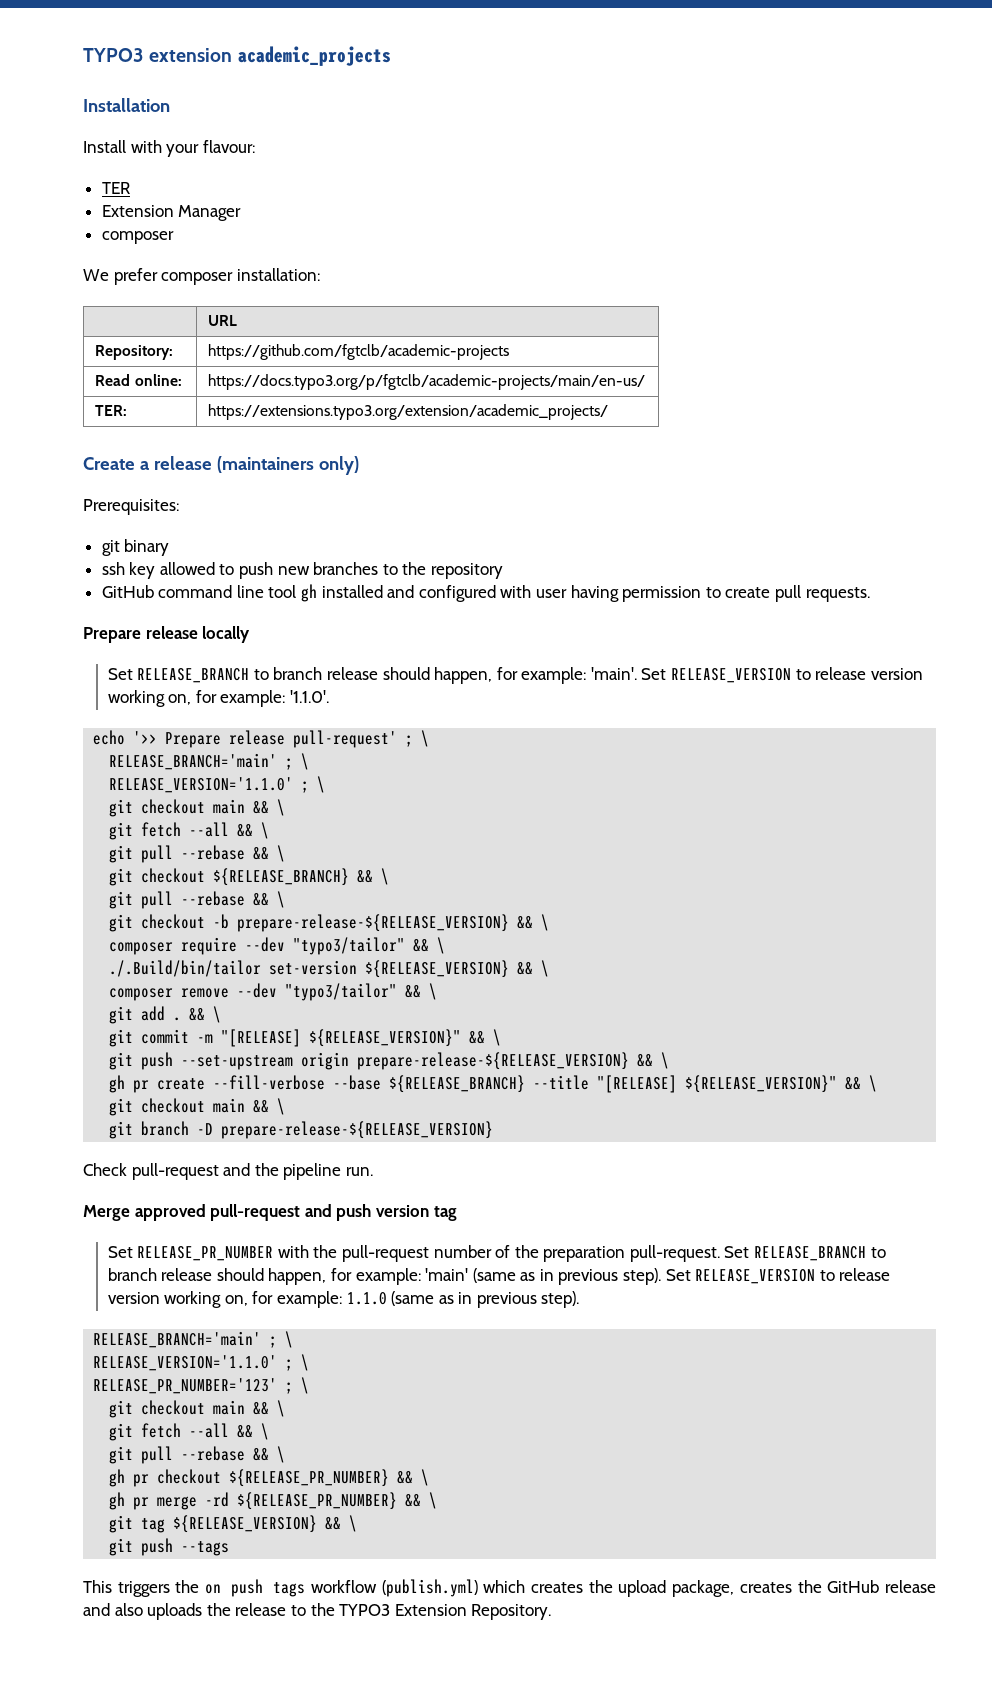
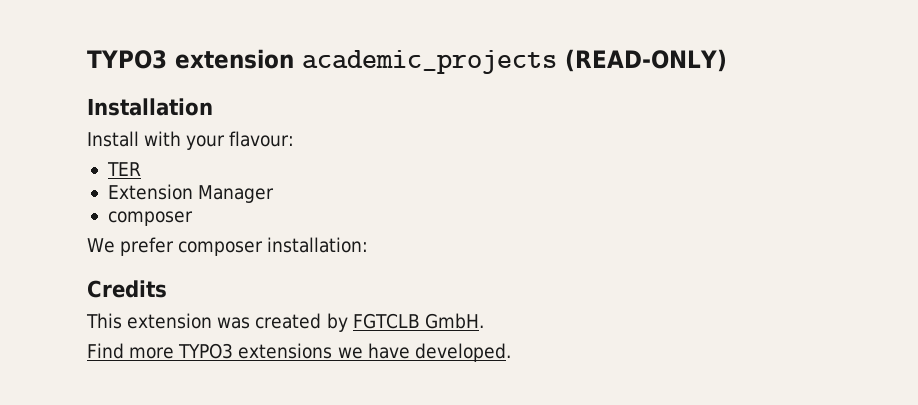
(391, 56) none -> [565,49,727,72] (READ-ONLY)
[208,315,238,326] [95,345,174,360] [208,344,510,360] [95,374,182,386] [208,374,646,390] [95,405,128,416] [208,404,609,420] [83,456,359,475] [83,499,179,515] [101,539,170,556] [101,562,504,579] [101,584,870,602] [83,626,251,643] [107,667,923,684] [107,690,329,707] [93,730,430,748] [109,753,310,770] [109,776,326,793] [109,799,286,817] [109,822,270,840] [109,845,286,863] [109,868,390,886] [109,891,286,909] [109,914,550,932] [109,937,446,955] [109,960,550,978] [109,983,438,1001] [109,1006,222,1024] [109,1029,502,1047] [109,1052,670,1070] [109,1075,878,1093] [109,1098,286,1116] [109,1121,494,1139] [83,1163,373,1180] [83,1204,457,1221] [107,1245,886,1262] [107,1268,891,1285] [107,1291,580,1308] [93,1331,294,1348] [93,1354,310,1371] [93,1377,310,1394] [109,1400,286,1418] [109,1423,270,1441] [109,1446,286,1464] [109,1469,430,1487] [109,1492,438,1510] [109,1515,358,1533] [109,1538,230,1556] [83,1579,937,1597] [83,1603,552,1620] // | URL // Repository: | https://github.com/fgtclb/academic-projects // Read online: | https://docs.typo3.org/p/fgtclb/academic-projects/main/en-us/ // TER: | https://extensions.typo3.org/extension/academic_projects/ // Create a release (maintainers only) // Prerequisites: // git binary // ssh key allowed to push new branches to the repository // GitHub command line tool gh installed and configured with user having permission to create pull requests. // Prepare release locally // Set RELEASE_BRANCH to branch release should happen, for example: 'main'. Set RELEASE_VERSION to release version working on, for example: '1.1.0'. // echo '>> Prepare release pull-request' ; \ // RELEASE_BRANCH='main' ; \ // RELEASE_VERSION='1.1.0' ; \ // git checkout main && \ // git fetch --all && \ // git pull --rebase && \ // git checkout ${RELEASE_BRANCH} && \ // git pull --rebase && \ // git checkout -b prepare-release-${RELEASE_VERSION} && \ // composer require --dev "typo3/tailor" && \ // ./.Build/bin/tailor set-version ${RELEASE_VERSION} && \ // composer remove --dev "typo3/tailor" && \ // git add . && \ // git commit -m "[RELEASE] ${RELEASE_VERSION}" && \ // git push --set-upstream origin prepare-release-${RELEASE_VERSION} && \ // gh pr create --fill-verbose --base ${RELEASE_BRANCH} --title "[RELEASE] ${RELEASE_VERSION}" && \ // git checkout main && \ // git branch -D prepare-release-${RELEASE_VERSION} // Check pull-request and the pipeline run. // Merge approved pull-request and push version tag // Set RELEASE_PR_NUMBER with the pull-request number of the preparation pull-request. Set RELEASE_BRANCH to branch release should happen, for example: 'main' (same as in previous step). Set RELEASE_VERSION to release version working on, for example: 1.1.0 (same as in previous step). // RELEASE_BRANCH='main' ; \ // RELEASE_VERSION='1.1.0' ; \ // RELEASE_PR_NUMBER='123' ; \ // git checkout main && \ // git fetch --all && \ // git pull --rebase && \ // gh pr checkout ${RELEASE_PR_NUMBER} && \ // gh pr merge -rd ${RELEASE_PR_NUMBER} && \ // git tag ${RELEASE_VERSION} && \ // git push --tags // This triggers the on push tags workflow (publish.yml) which creates the upload package, creates the GitHub release and also uploads the release to the TYPO3 Extension Repository. -> [87,280,167,298] [86,313,484,332] [87,343,511,362] // Credits // This extension was created by FGTCLB GmbH. // Find more TYPO3 extensions we have developed.

